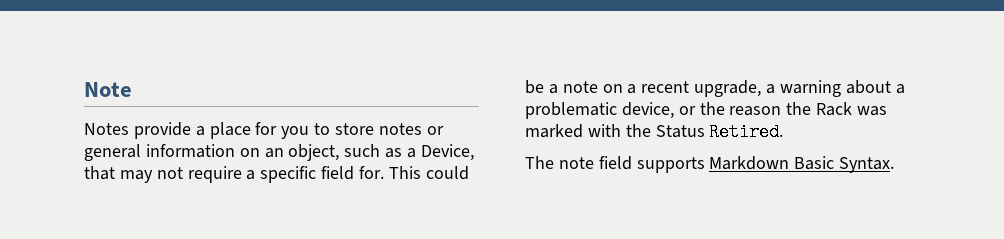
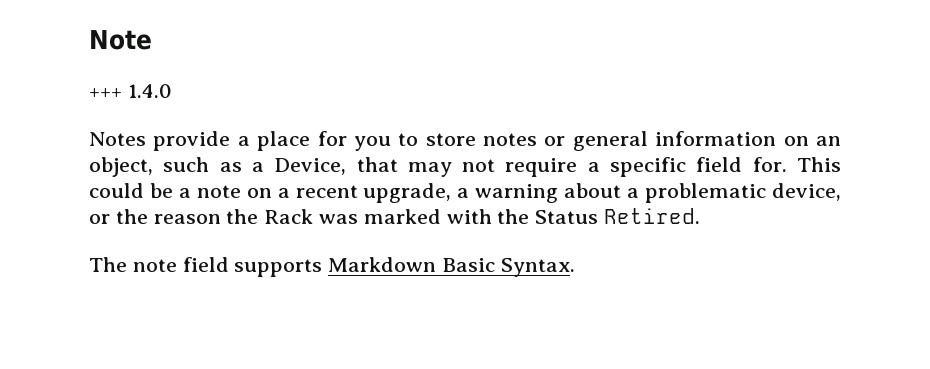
(132, 89) none -> [89,84,172,98] // +++ 1.4.0

